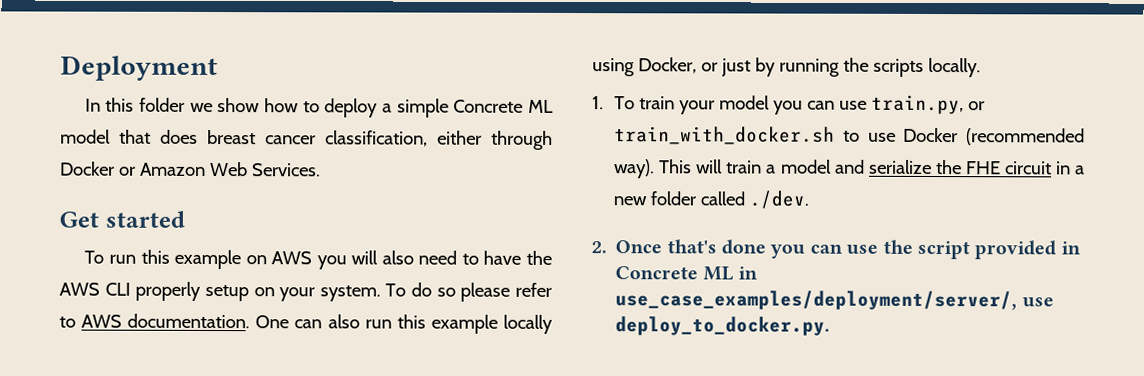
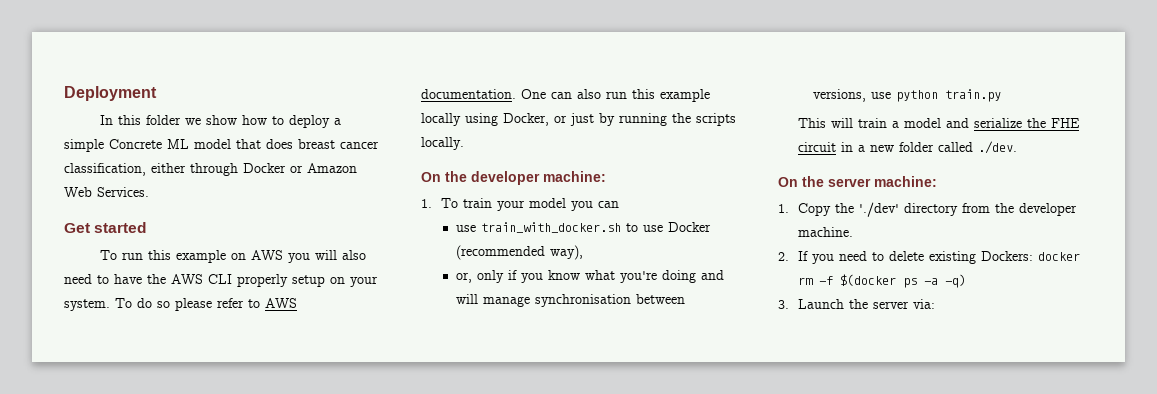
(981, 67) none -> [421,171,606,185] // On the developer machine:
[839,94,986,115] use train.py, or -> [456,225,477,232] // use
[614,159,656,179] way). -> [550,245,584,260] [456,270,725,283] [456,294,686,307] [813,89,1002,102] way), // or, only if you know what you're doing and will manage synchronisation between versions, use python train.py //
[591,239,1081,260] [615,266,759,281] [615,290,1054,311] [615,316,831,336] 2. Once that's done you can use the script provided in Concrete ML in use_case_examples/deployment/server/, use deploy_to_docker.py. -> [778,176,937,187] [778,202,1077,217] [797,227,853,237] [778,251,1080,264] [797,274,966,288] [778,299,935,309] On the server machine: // 1. Copy the './dev' directory from the developer machine. // 2. If you need to delete existing Dockers: docker rm -f $(docker ps -a -q) // 3. Launch the server via:

